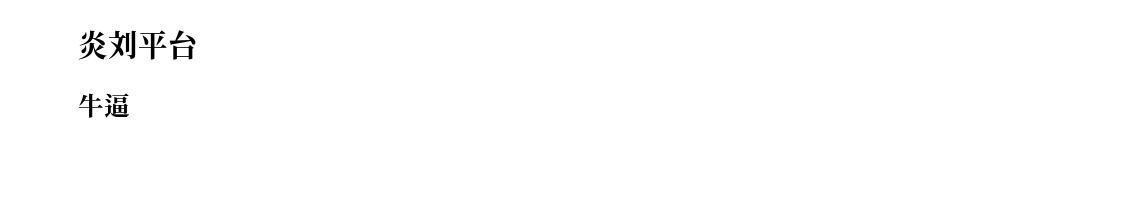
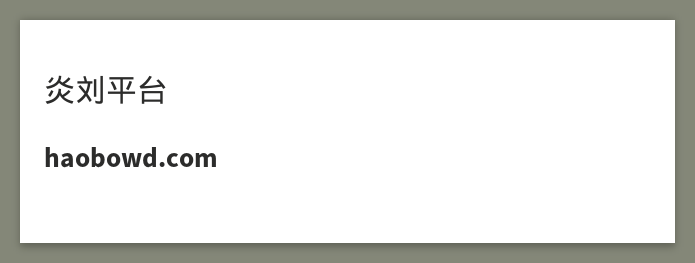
[78,93,130,118] 牛逼 -> [44,147,218,168] haobowd.com

